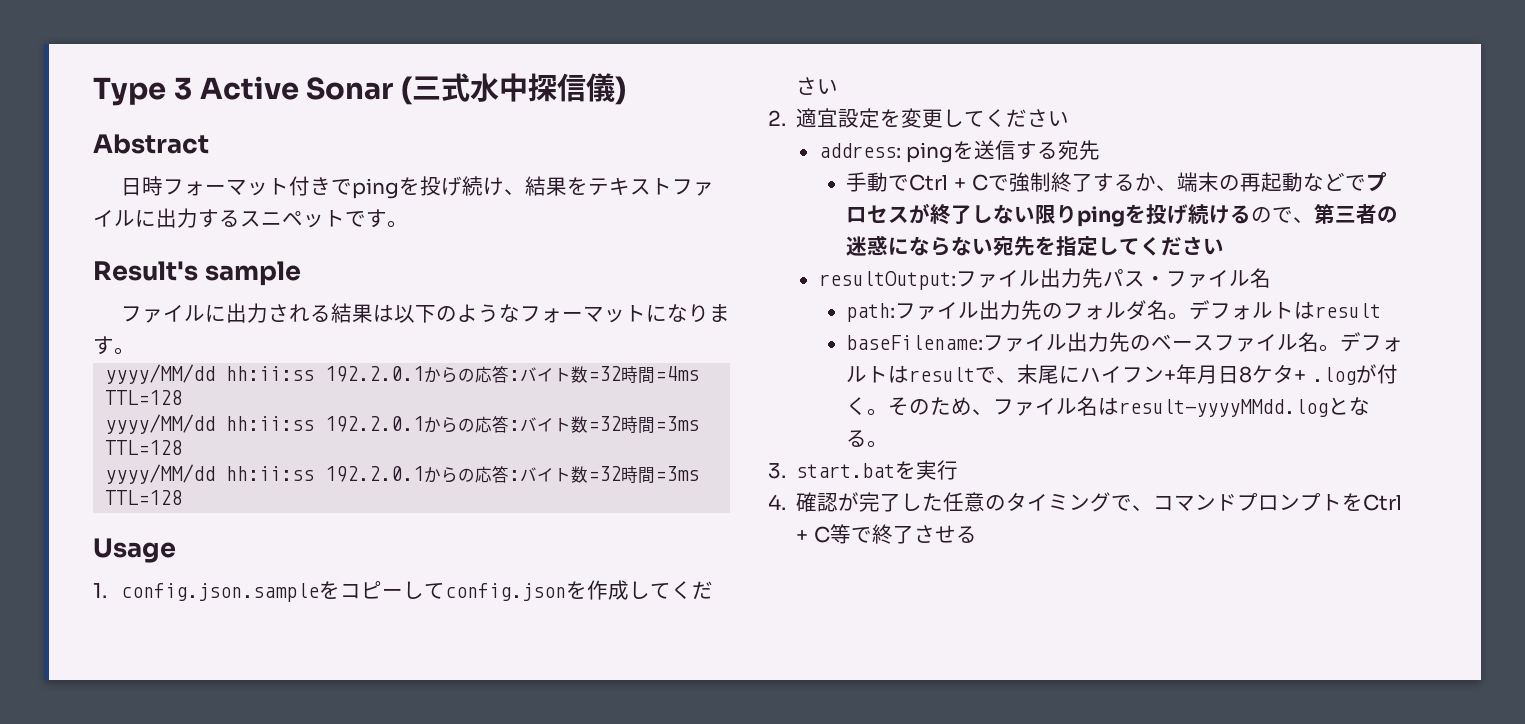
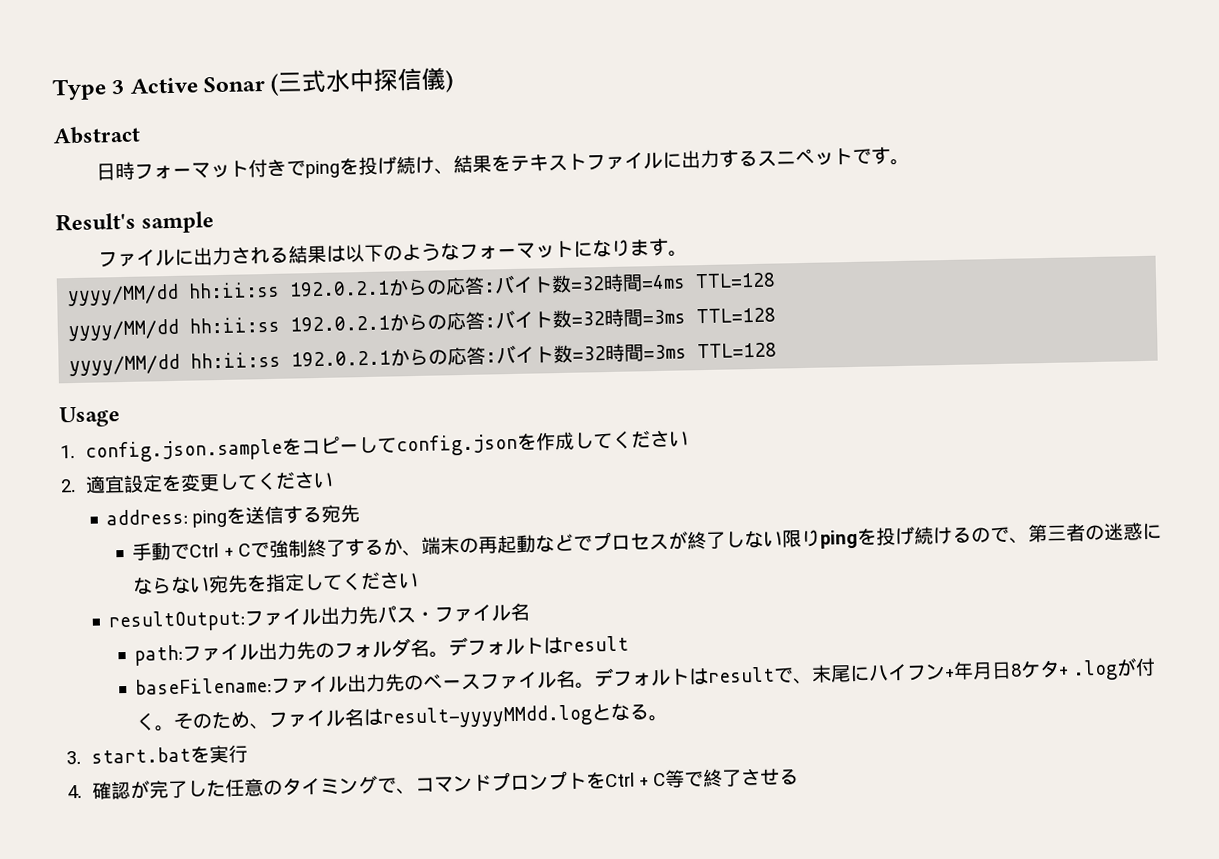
[325,366,425,382] 192.2.0.1 -> [289,280,391,297] 192.0.2.1
[325,416,425,432] 192.2.0.1 -> [290,315,391,332] 192.0.2.1
[325,466,425,482] 192.2.0.1 -> [291,350,392,367] 192.0.2.1

